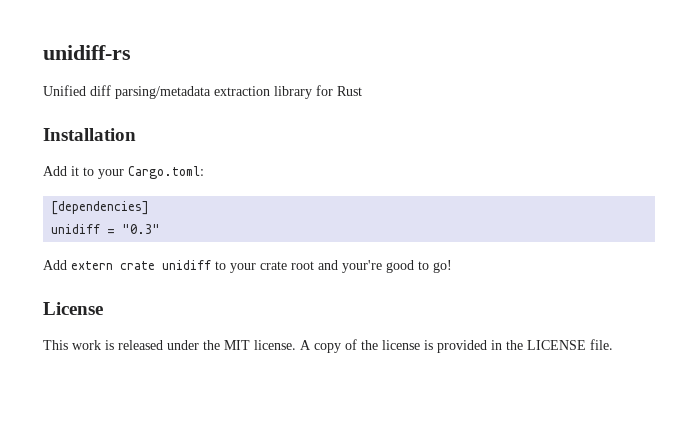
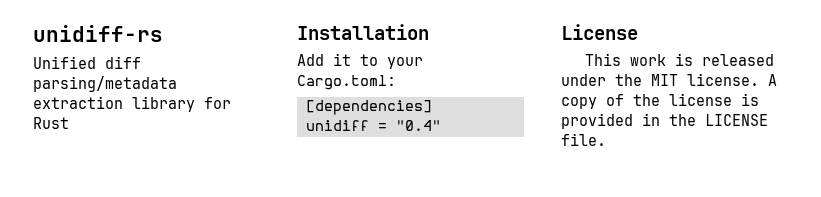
[122,224,161,234] [43,260,452,273] "0.3" // Add extern crate unidiff to your crate root and your're good to go! -> [396,120,441,131] "0.4"

